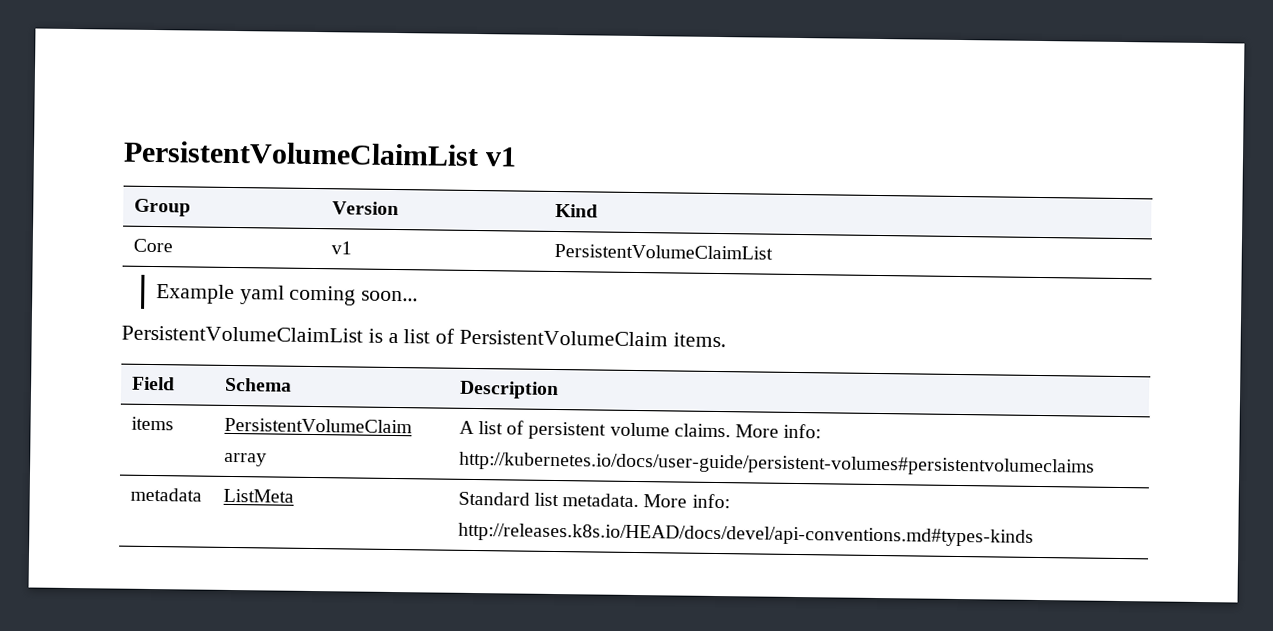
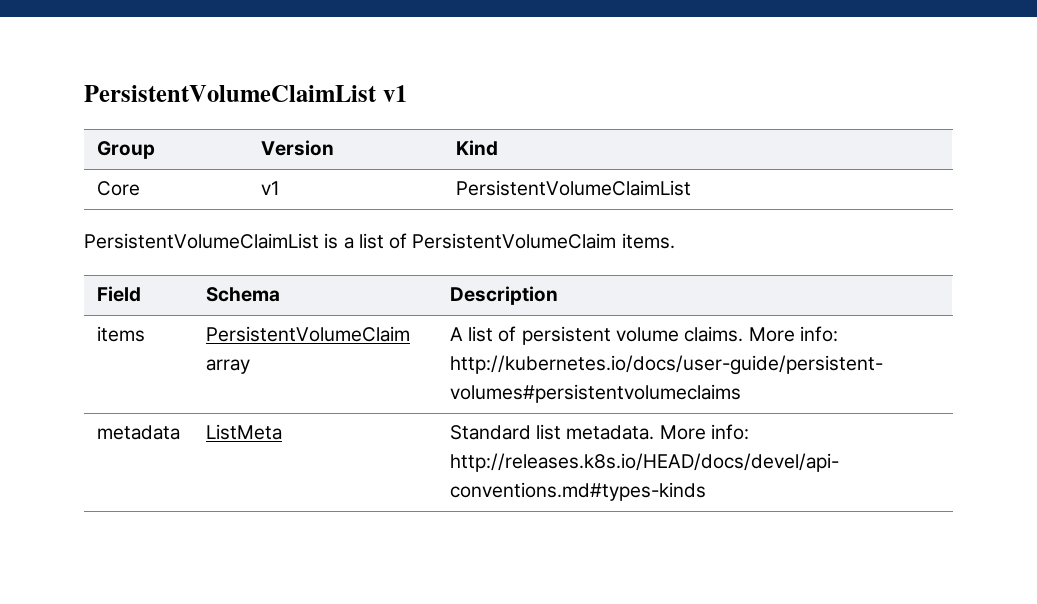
[155,284,419,306] // Example yaml coming soon... -> (691, 188) none

